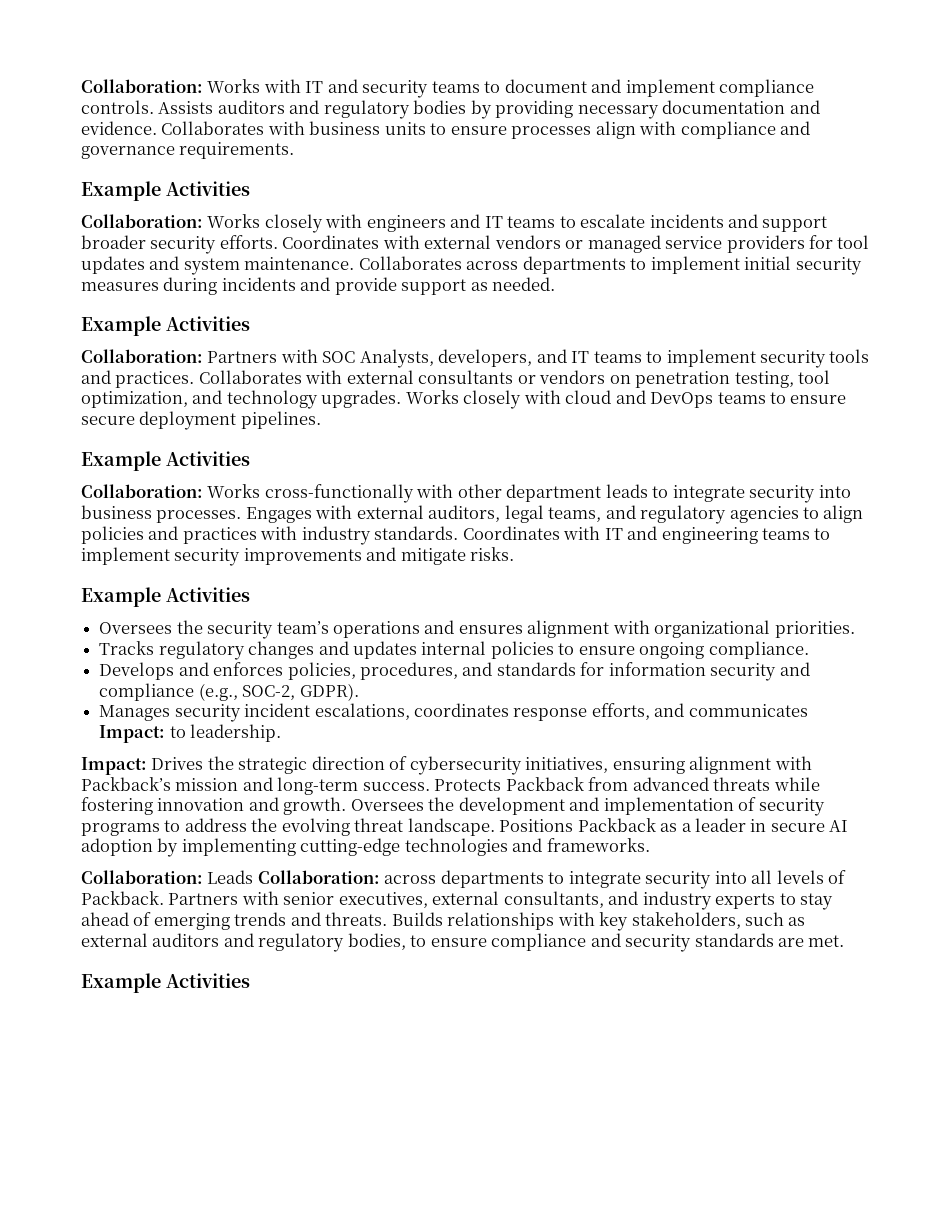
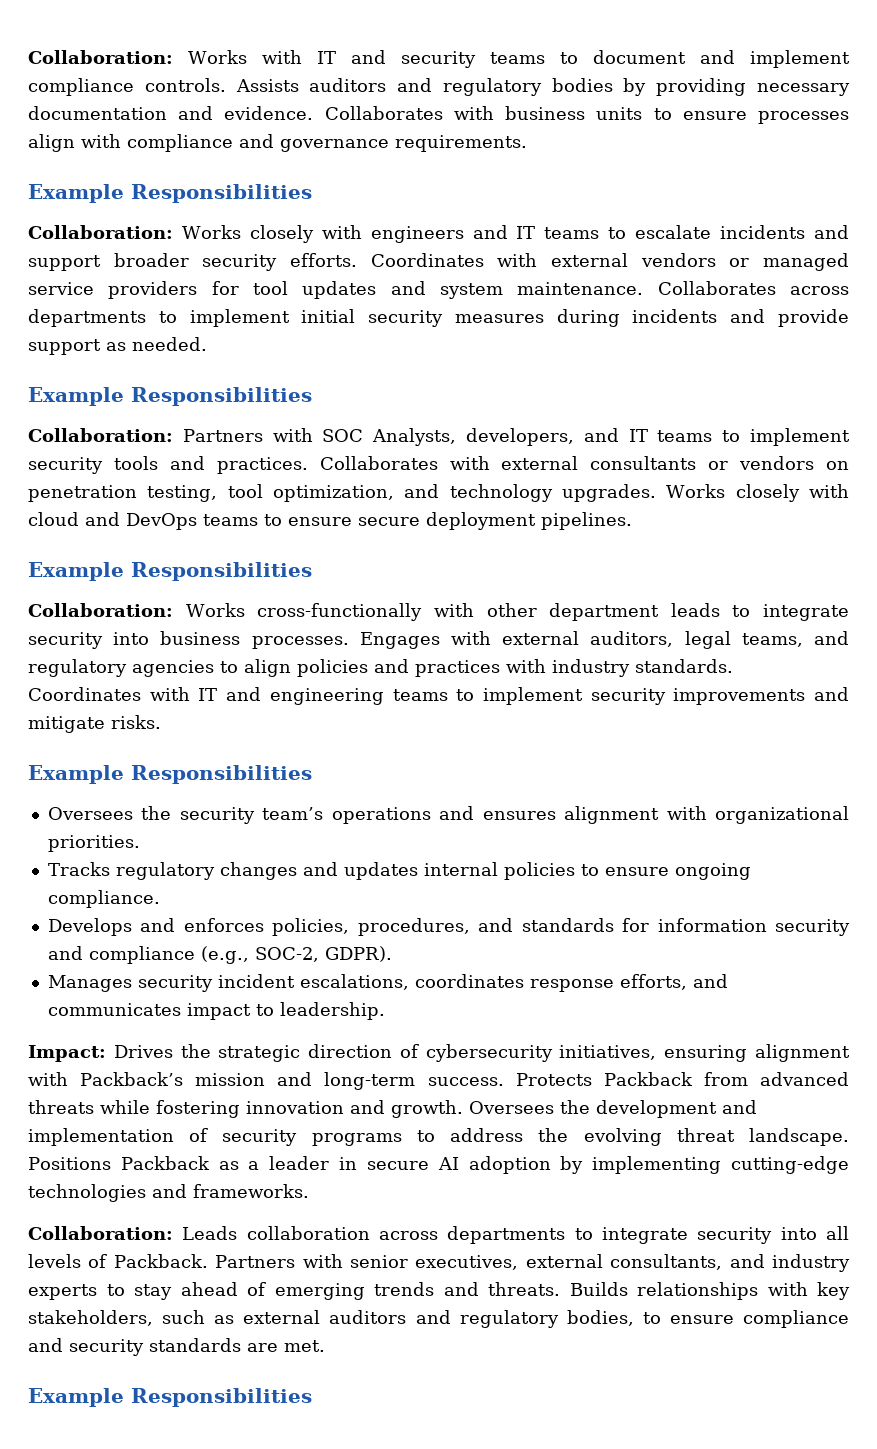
[166,181,250,196] Activities -> [131,184,312,203] Responsibilities
[166,316,250,331] Activities -> [131,387,312,406] Responsibilities
[166,451,250,466] Activities -> [131,562,312,581] Responsibilities
[166,587,250,602] Activities -> [131,765,312,784] Responsibilities
[99,725,166,743] Impact: -> [186,1003,251,1020] impact
[257,870,380,884] Collaboration: -> [246,1226,370,1240] collaboration
[166,973,250,988] Activities -> [131,1388,312,1407] Responsibilities

